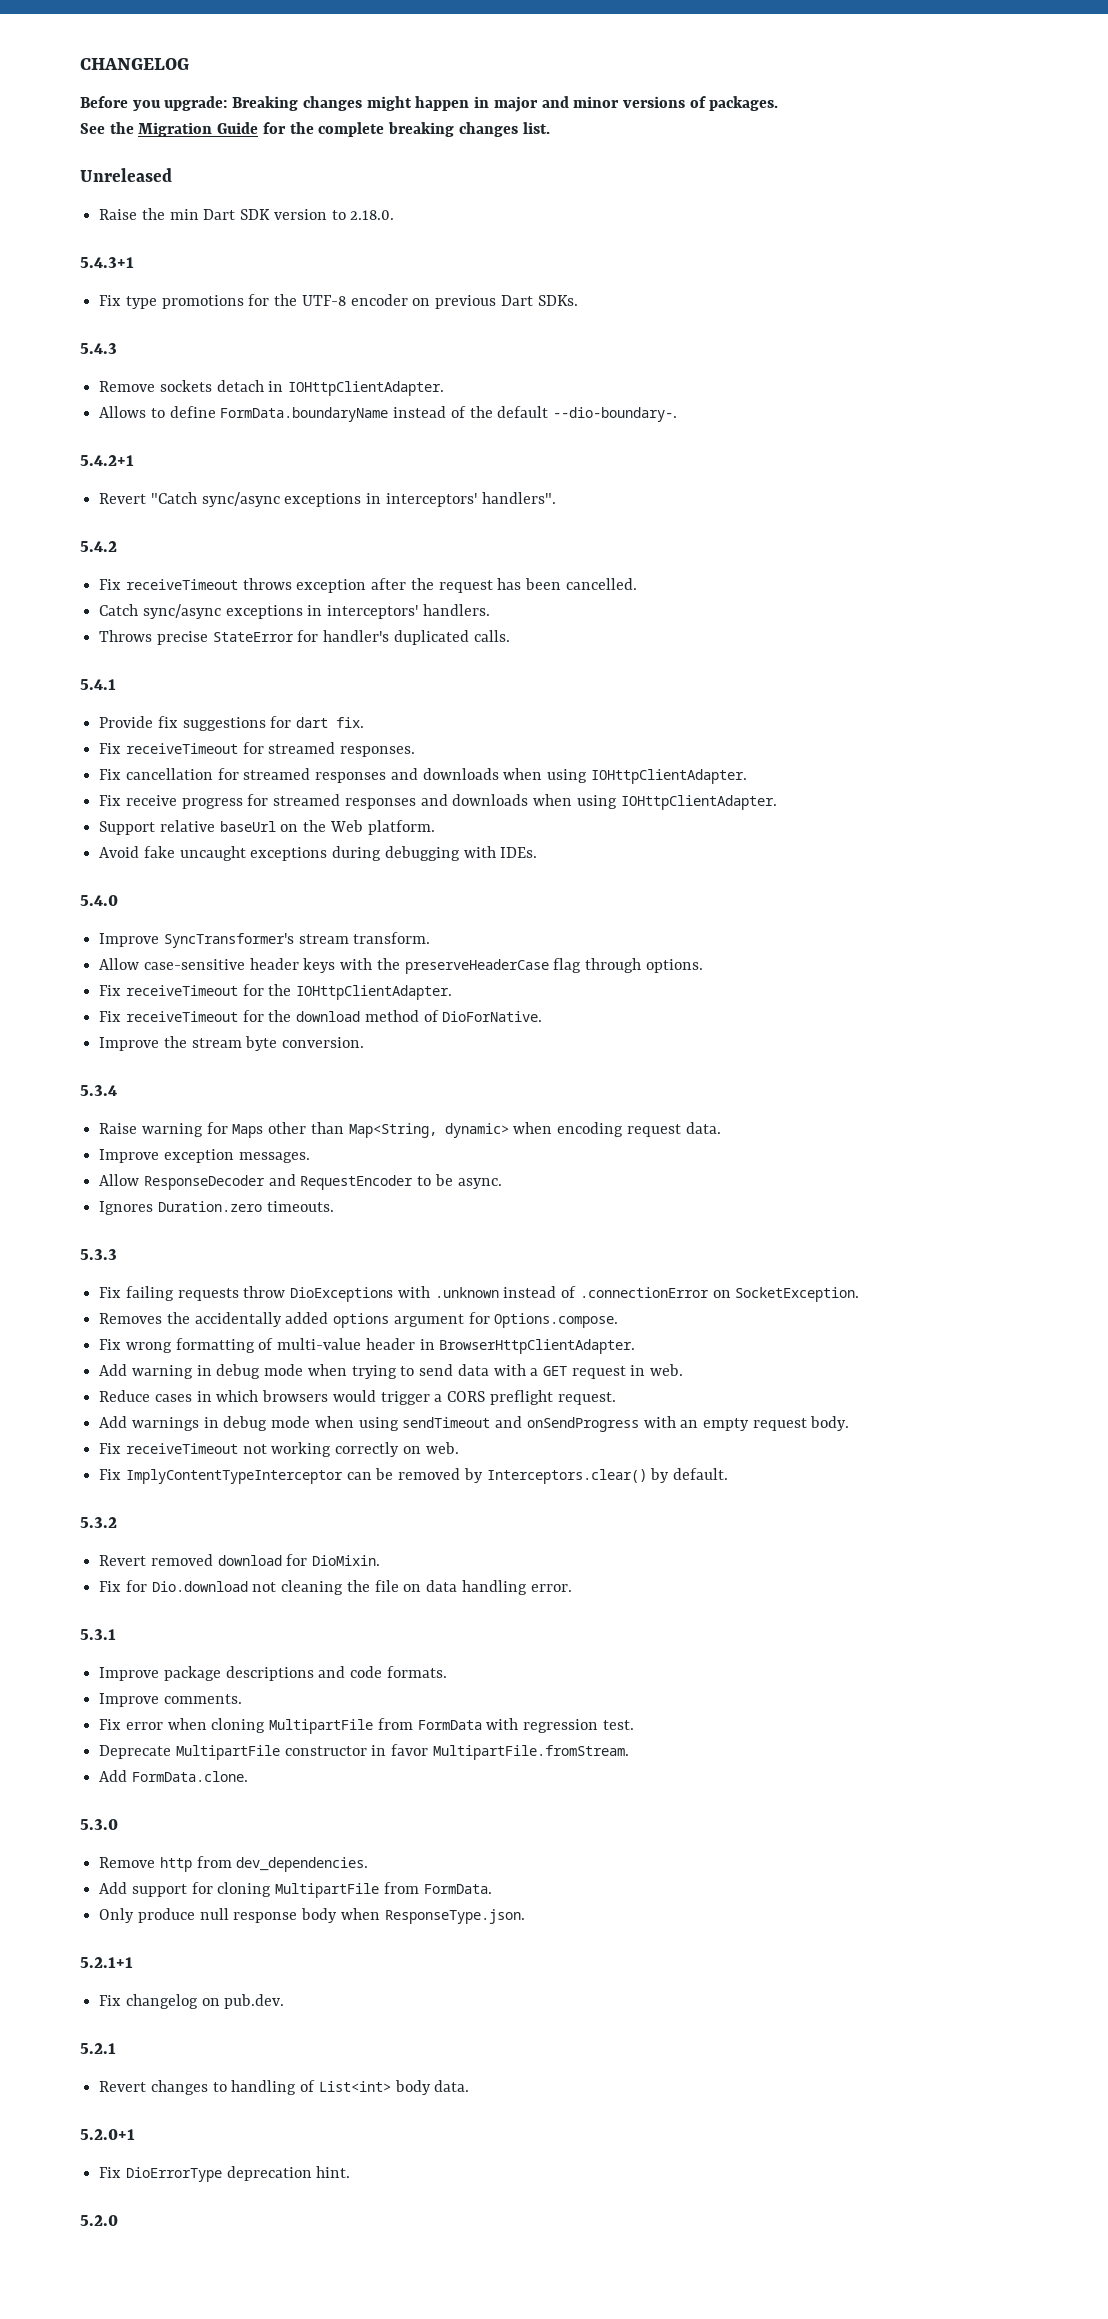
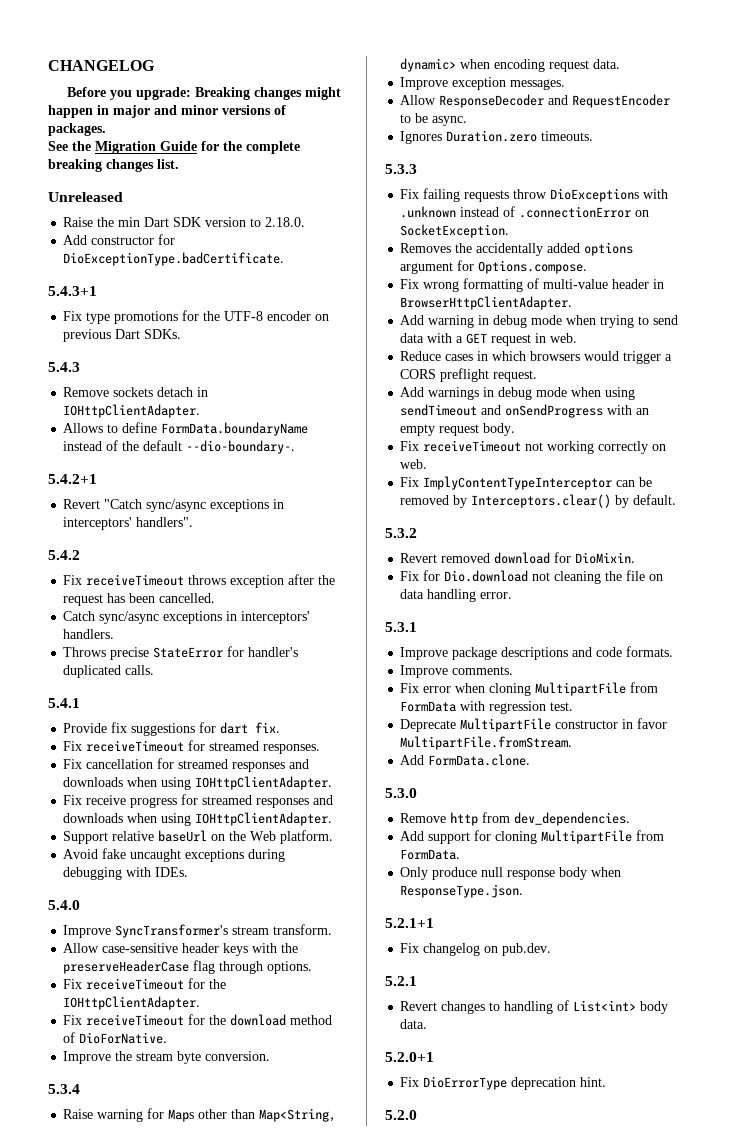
(395, 215) none -> [63,234,176,245] [63,252,285,266] // Add constructor for DioExceptionType.badCertificate.

